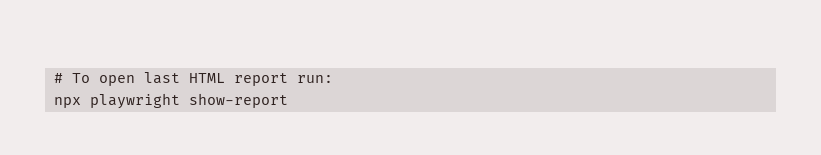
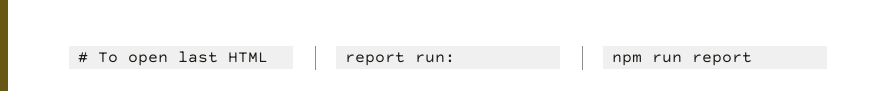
[54,93,289,109] npx playwright show-report -> [611,52,752,66] npm run report

